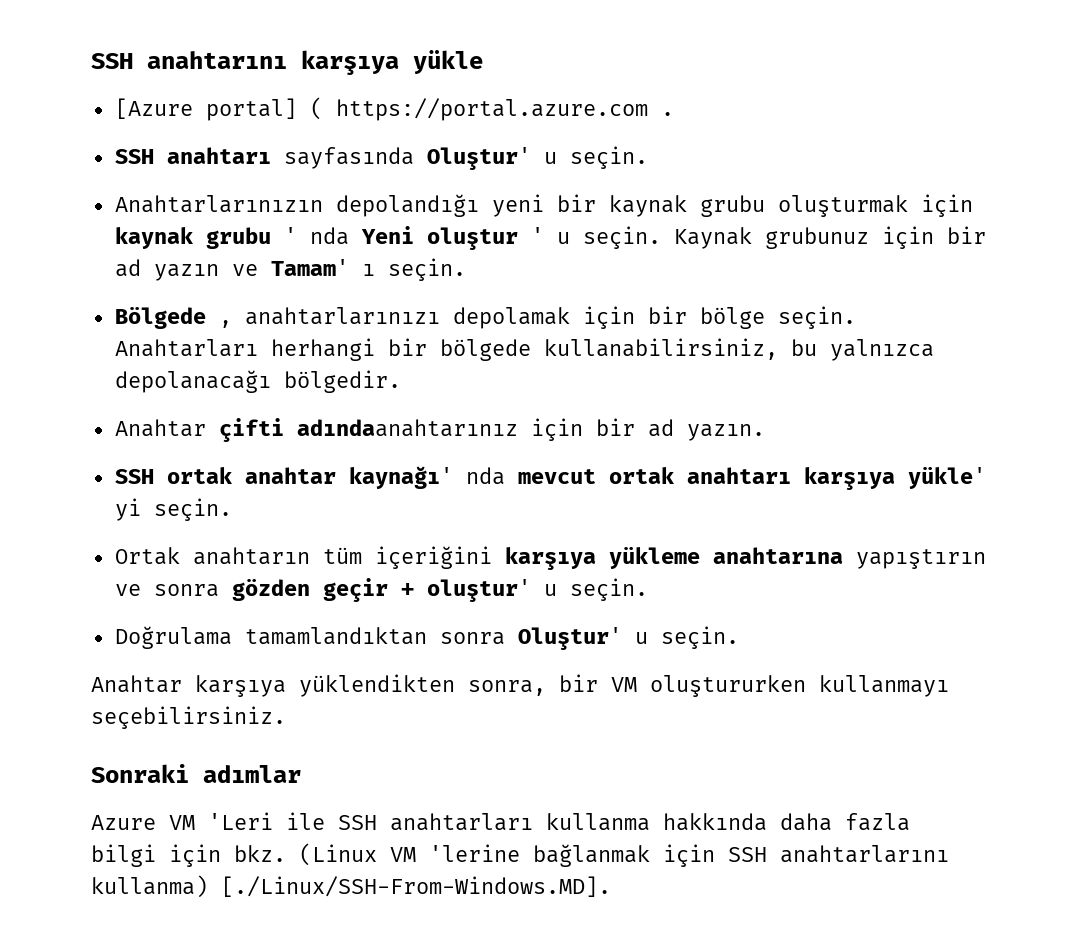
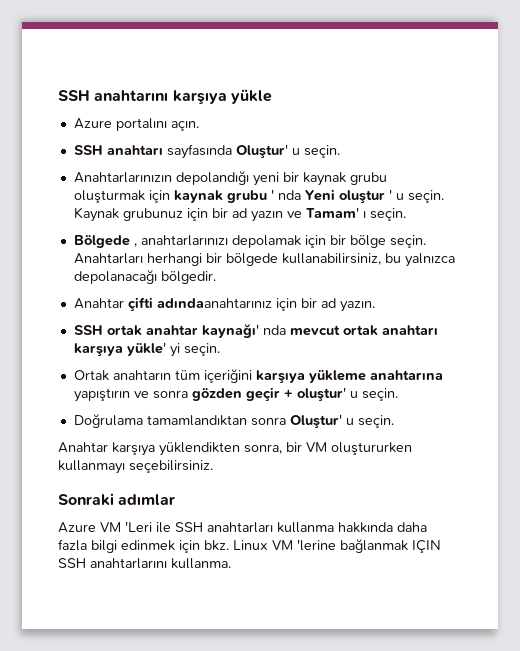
[114,97,674,121] [Azure portal] ( https://portal.azure.com . -> [73,118,199,131] Azure portalını açın.
(156, 855) none -> [121,540,175,551] edinmek
[299,843,377,866] (Linux -> [233,540,268,550] Linux
[663,844,715,867] için -> [412,540,441,553] IÇIN
[91,875,611,898] kullanma) [./Linux/SSH-From-Windows.MD]. -> [171,558,231,569] kullanma.

